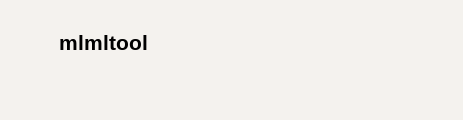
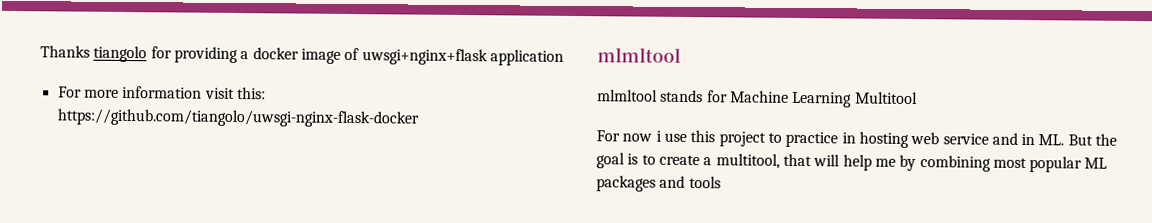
[59,35,148,50] mlmltool -> [40,45,564,66] [57,85,266,100] [56,108,419,128] [597,47,681,63] [597,89,918,108] [596,130,1118,148] [596,152,1108,173] [596,175,721,192] Thanks tiangolo for providing a docker image of uwsgi+nginx+flask application // For more information visit this: https://github.com/tiangolo/uwsgi-nginx-flask-docker // mlmltool // mlmltool stands for Machine Learning Multitool // For now i use this project to practice in hosting web service and in ML. But the goal is to create a multitool, that will help me by combining most popular ML packages and tools

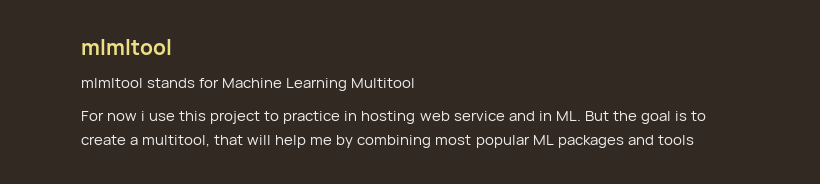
[40,45,564,66] [57,85,266,100] [56,108,419,128] Thanks tiangolo for providing a docker image of uwsgi+nginx+flask application // For more information visit this: https://github.com/tiangolo/uwsgi-nginx-flask-docker // -> (81, 47) none

